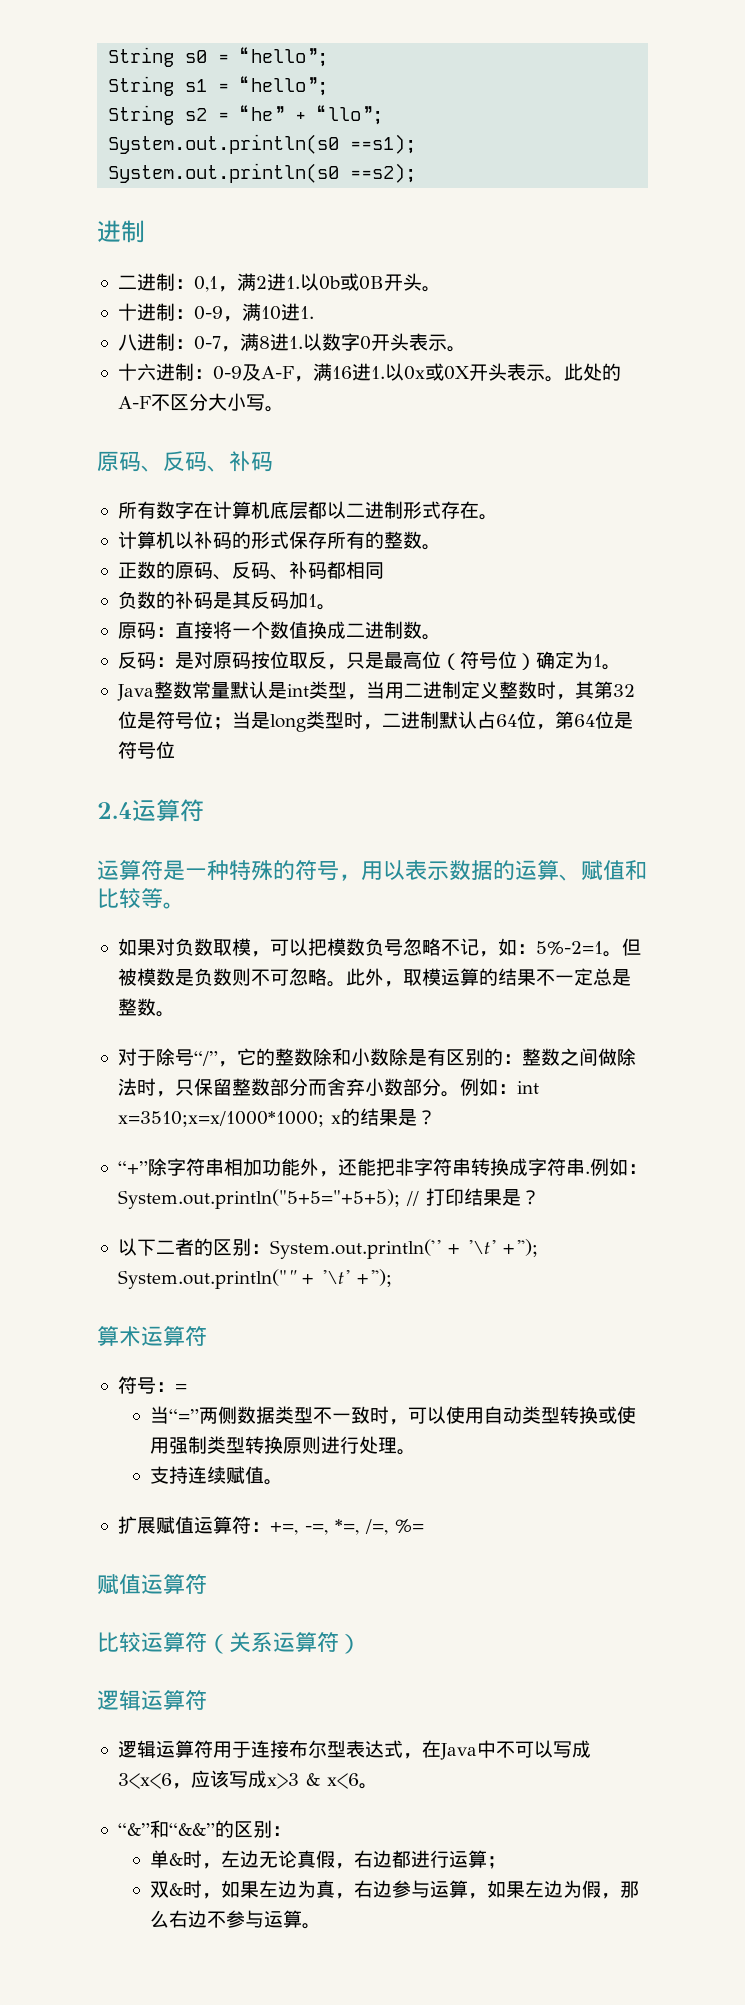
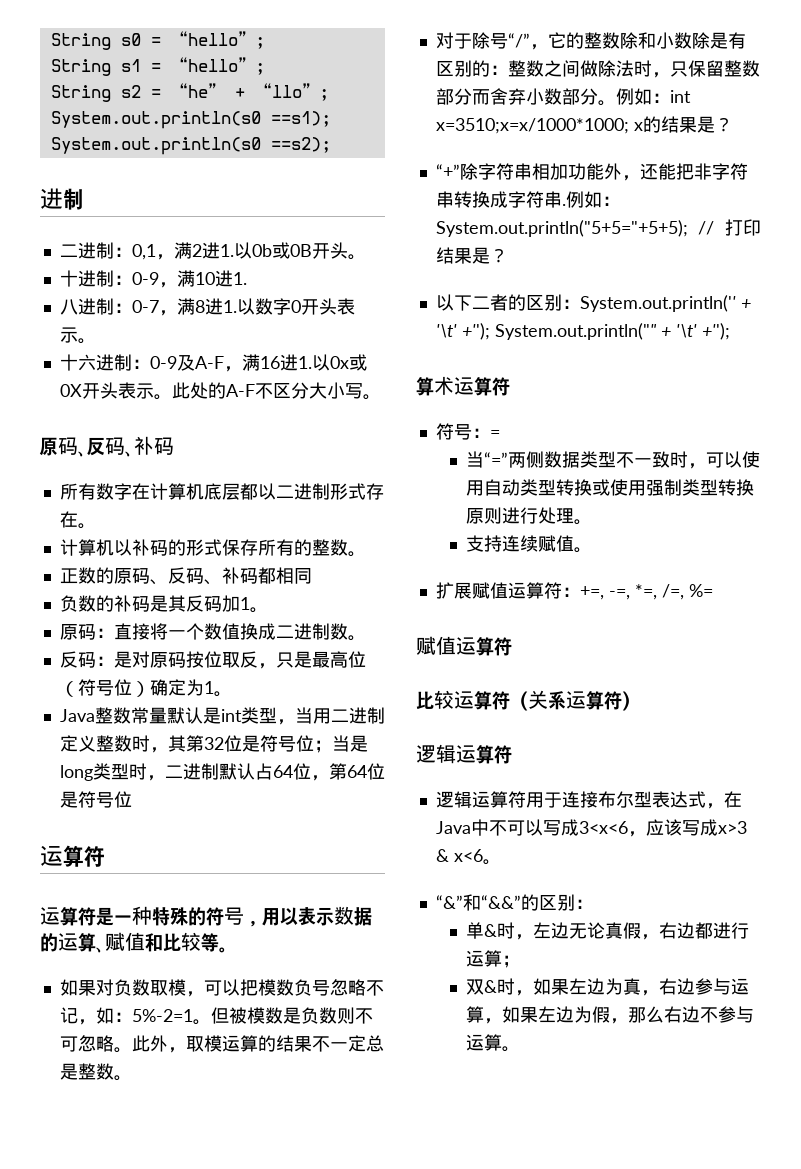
[97,802,132,819] 2.4 -> (132, 799) none

